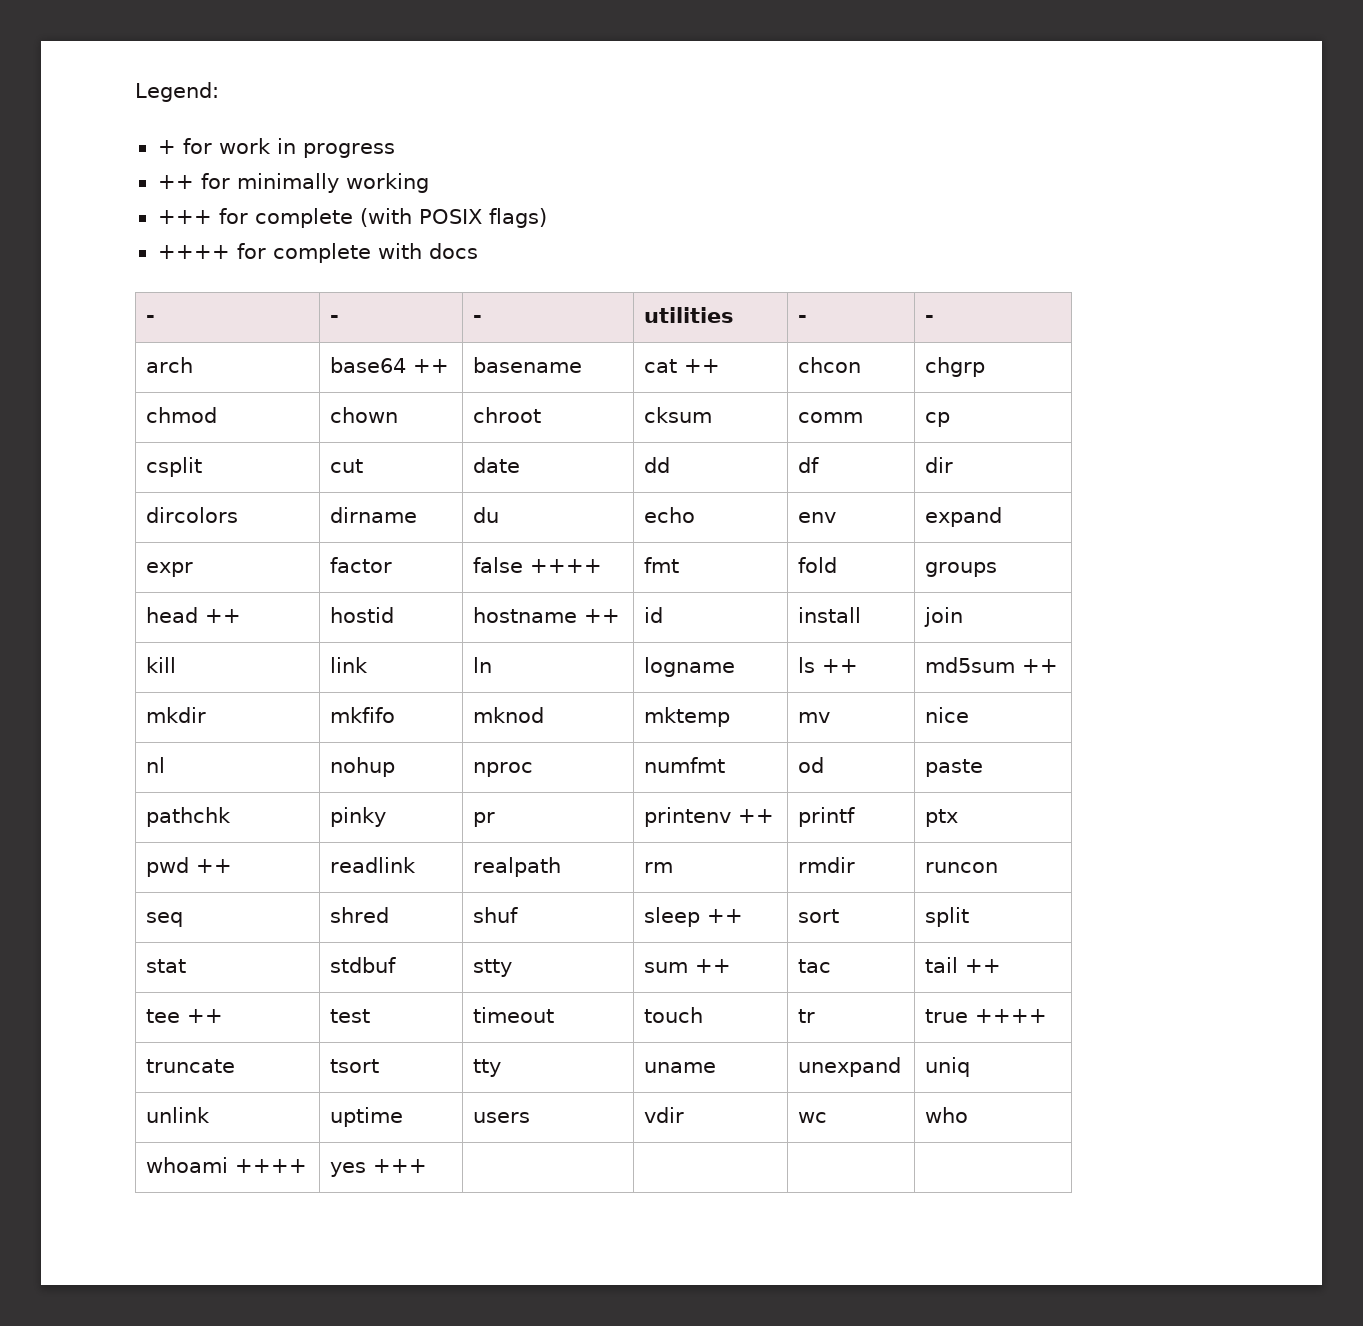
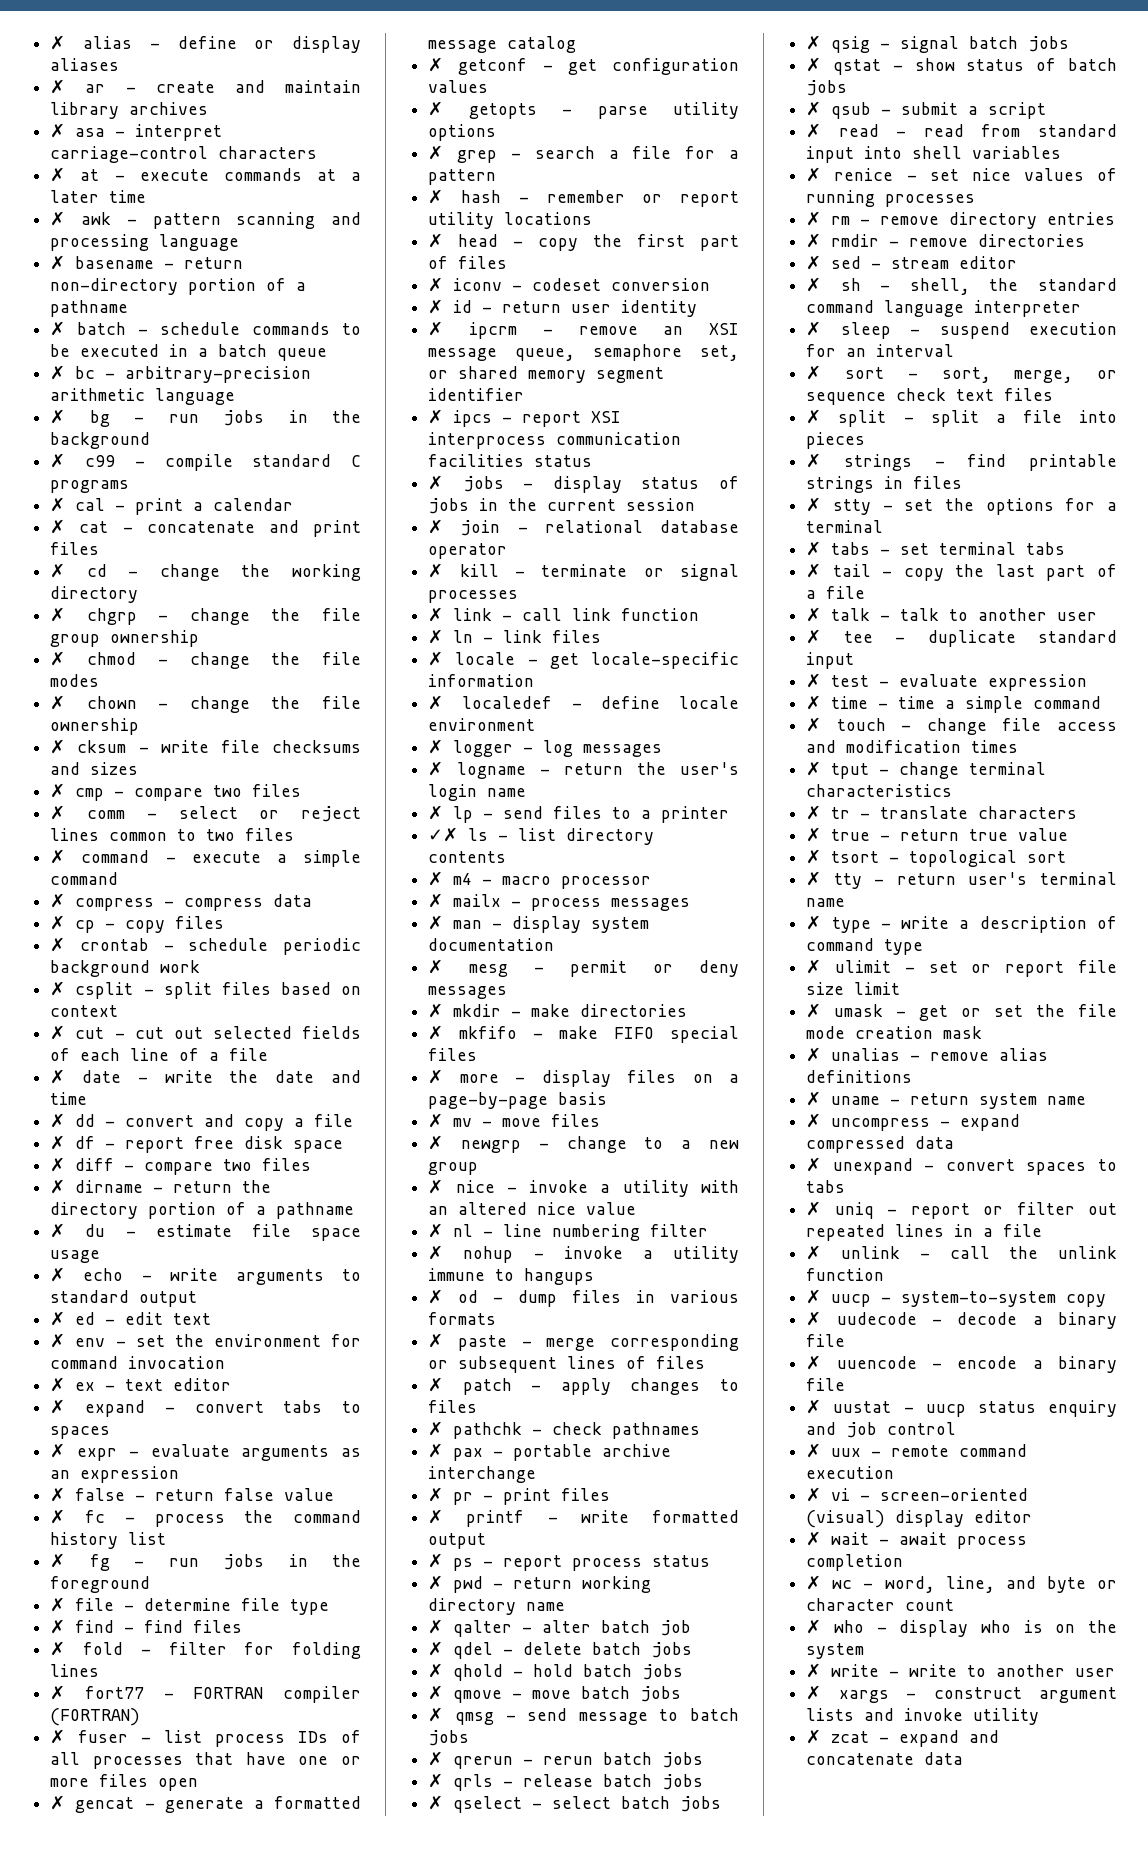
[135,82,219,102] [157,138,395,158] [157,173,429,193] [157,208,547,228] [157,243,478,263] [146,315,156,323] [330,315,340,323] [473,315,483,323] [644,307,735,323] [798,315,808,323] [925,315,935,323] [146,357,194,373] [330,357,450,373] [473,357,583,373] [644,359,721,373] [798,357,862,373] [925,357,986,377] [146,407,218,423] [330,407,399,423] [473,407,542,423] [644,407,713,423] [798,412,864,423] [925,412,951,427] [146,457,203,477] [330,459,364,473] [473,457,521,473] [644,457,671,473] [798,457,820,473] [925,457,954,473] [146,507,239,523] [330,507,418,523] [473,507,500,523] [644,507,696,523] [798,512,837,523] [925,507,1003,527] [146,562,194,577] [330,557,393,573] [473,557,603,573] [644,557,680,573] [798,557,838,573] [925,562,998,577] [146,607,242,623] [330,607,395,623] [473,607,621,623] [644,607,664,623] [798,607,862,623] [924,607,964,627] [146,657,177,673] [330,657,369,673] [473,657,493,673] [644,657,736,677] [798,657,859,673] [925,657,1059,673] [146,707,207,723] [330,707,396,723] [473,707,545,723] [644,707,731,727] [798,712,831,723] [925,707,970,723] [146,757,166,773] [330,757,396,777] [473,762,534,777] [644,757,726,773] [798,757,825,773] [925,759,984,777] [146,807,232,827] [330,807,387,827] [473,812,496,827] [644,807,775,827] [798,807,856,827] [925,809,959,827] [146,857,233,877] [330,857,417,873] [473,857,562,877] [644,862,674,873] [798,857,856,873] [925,862,999,873] [146,912,184,927] [330,907,390,923] [473,907,519,923] [644,907,744,927] [798,909,840,923] [925,907,970,927] [146,959,187,973] [330,957,397,973] [473,959,513,977] [644,959,732,973] [798,959,832,973] [925,957,1002,973] [146,1009,224,1023] [330,1009,371,1023] [473,1007,555,1023] [644,1007,704,1023] [798,1009,816,1023] [925,1009,1048,1023] [146,1059,236,1073] [330,1059,380,1073] [473,1059,502,1077] [644,1062,717,1073] [798,1057,902,1077] [925,1057,971,1077] [146,1107,211,1123] [330,1107,404,1127] [473,1112,531,1123] [644,1107,685,1123] [798,1112,828,1123] [925,1107,969,1123] [146,1157,308,1173] [330,1159,428,1177] Legend: // + for work in progress // ++ for minimally working // +++ for complete (with POSIX flags) // ++++ for complete with docs // - | - | - | utilities | - | - // arch | base64 ++ | basename | cat ++ | chcon | chgrp // chmod | chown | chroot | cksum | comm | cp // csplit | cut | date | dd | df | dir // dircolors | dirname | du | echo | env | expand // expr | factor | false ++++ | fmt | fold | groups // head ++ | hostid | hostname ++ | id | install | join // kill | link | ln | logname | ls ++ | md5sum ++ // mkdir | mkfifo | mknod | mktemp | mv | nice // nl | nohup | nproc | numfmt | od | paste // pathchk | pinky | pr | printenv ++ | printf | ptx // pwd ++ | readlink | realpath | rm | rmdir | runcon // seq | shred | shuf | sleep ++ | sort | split // stat | stdbuf | stty | sum ++ | tac | tail ++ // tee ++ | test | timeout | touch | tr | true ++++ // truncate | tsort | tty | uname | unexpand | uniq // unlink | uptime | users | vdir | wc | who // whoami ++++ | yes +++ | | | | -> [50,35,361,53] [50,58,120,71] [50,79,361,94] [50,102,209,119] [50,123,223,141] [50,146,318,163] [50,167,361,182] [50,190,147,203] [50,211,361,229] [50,234,240,251] [50,255,244,270] [50,278,307,295] [50,300,129,317] [50,321,361,336] [50,344,328,361] [50,365,312,383] [50,388,236,405] [50,409,361,427] [50,432,151,449] [50,453,361,471] [50,480,130,493] [50,497,294,515] [50,519,361,537] [50,542,100,555] [50,563,361,581] [50,586,139,603] [50,607,362,625] [50,630,200,647] [50,651,361,669] [50,674,100,687] [50,695,362,713] [50,718,140,735] [50,739,361,754] [50,762,139,775] [50,783,302,801] [50,805,361,822] [50,828,295,841] [50,849,361,867] [50,872,119,885] [50,893,313,911] [50,915,225,933] [50,937,361,955] [50,960,201,977] [50,981,361,999] [50,1005,119,1017] [50,1025,361,1040] [50,1048,269,1061] [50,1069,361,1084] [50,1092,88,1105] [50,1113,354,1131] [50,1135,344,1153] [50,1157,312,1175] [50,1179,272,1194] [50,1202,355,1219] [50,1223,361,1241] [50,1250,101,1263] [50,1267,361,1285] [50,1290,198,1307] [50,1311,212,1326] [50,1333,361,1348] [50,1356,226,1369] [50,1377,232,1392] [50,1399,361,1417] [50,1426,111,1439] [50,1443,361,1461] [50,1466,180,1483] [50,1487,335,1502] [50,1509,361,1527] [50,1532,167,1549] [50,1553,361,1571] [50,1576,151,1593] [50,1597,330,1615] [50,1619,243,1634] [50,1641,361,1659] [50,1664,100,1677] [50,1685,361,1703] [50,1708,141,1726] [50,1729,361,1747] [50,1752,362,1769] [50,1774,199,1791] [50,1795,361,1813] [428,36,577,53] [428,57,739,75] [428,80,489,93] [428,101,739,119] [428,124,497,141] [428,145,739,163] [428,169,497,185] [428,189,739,207] [428,212,593,229] [428,233,739,251] [428,256,508,269] [428,277,711,292] [428,299,698,317] [428,321,739,339] [428,344,739,361] [428,366,665,383] [428,388,525,401] [428,409,622,427] [428,432,682,449] [428,454,593,467] [428,475,739,493] [428,498,696,514] [428,519,739,536] [428,543,508,559] [428,563,739,581] [428,590,519,603] [428,607,700,622] [428,629,602,644] [428,651,739,669] [428,674,535,687] [428,695,739,710] [428,718,536,731] [428,739,663,757] [428,761,739,779] [428,784,527,801] [428,805,730,823] [428,827,655,845] [428,851,507,863] [428,871,652,889] [428,893,691,911] [428,915,650,933] [428,938,555,951] [428,959,739,977] [428,986,508,999] [428,1003,688,1018] [428,1025,739,1043] [428,1048,478,1061] [428,1069,739,1087] [428,1092,608,1109] [428,1113,601,1128] [428,1135,739,1153] [428,1162,479,1175] [428,1179,739,1197] [428,1202,637,1215] [428,1223,709,1241] [428,1245,739,1263] [428,1268,595,1285] [428,1289,739,1307] [428,1312,497,1325] [428,1333,739,1351] [428,1356,706,1373] [428,1377,739,1395] [428,1400,478,1413] [428,1421,701,1439] [428,1443,672,1461] [428,1466,537,1483] [428,1487,611,1505] [428,1509,739,1527] [428,1533,487,1549] [428,1553,711,1571] [428,1575,652,1593] [428,1598,566,1615] [428,1619,692,1637] [428,1641,693,1659] [428,1663,684,1681] [428,1685,682,1703] [428,1707,739,1725] [428,1730,470,1746] [428,1751,704,1769] [428,1773,704,1791] [428,1795,722,1813] [806,35,1070,53] [806,57,1117,75] [806,80,848,96] [806,101,1047,119] [806,123,1117,138] [806,146,1062,163] [806,167,1117,182] [806,190,976,207] [806,211,1116,229] [806,233,1086,248] [806,255,1018,270] [806,277,1117,295] [806,300,1082,317] [806,321,1117,339] [806,344,955,357] [806,365,1117,383] [806,388,1054,405] [806,409,1117,427] [806,432,866,449] [806,453,1117,471] [806,476,963,493] [806,497,1117,515] [806,520,884,533] [806,541,1066,556] [806,563,1117,581] [806,586,866,599] [806,607,1098,622] [806,629,1117,647] [806,652,855,669] [806,673,1088,691] [806,695,1102,713] [806,717,1117,735] [806,740,1019,753] [806,761,1047,779] [806,784,953,797] [806,805,1078,820] [806,827,1069,842] [806,849,1067,867] [806,871,1117,889] [806,898,846,907] [806,915,1117,933] [806,938,924,955] [806,959,1117,977] [806,982,901,995] [806,1003,1117,1021] [806,1026,983,1039] [806,1047,1049,1062] [806,1070,913,1083] [806,1091,1087,1109] [806,1113,1021,1131] [806,1136,955,1153] [806,1157,1117,1175] [806,1180,846,1193] [806,1201,1117,1219] [806,1224,1043,1241] [806,1245,1117,1260] [806,1268,885,1281] [806,1289,1107,1307] [806,1311,1117,1329] [806,1334,846,1347] [806,1355,1117,1373] [806,1378,846,1391] [806,1399,1117,1417] [806,1422,957,1438] [806,1443,1028,1458] [806,1466,895,1479] [806,1487,1029,1502] [806,1510,1033,1528] [806,1531,1028,1549] [806,1554,904,1571] [806,1575,1117,1593] [806,1598,955,1611] [806,1619,1117,1637] [806,1643,865,1659] [806,1663,1116,1678] [806,1685,1117,1703] [806,1708,1040,1725] [806,1729,1000,1747] [806,1752,964,1765] ✗ alias - define or display aliases // ✗ ar - create and maintain library archives // ✗ asa - interpret carriage-control characters // ✗ at - execute commands at a later time // ✗ awk - pattern scanning and processing language // ✗ basename - return non-directory portion of a pathname // ✗ batch - schedule commands to be executed in a batch queue // ✗ bc - arbitrary-precision arithmetic language // ✗ bg - run jobs in the background // ✗ c99 - compile standard C programs // ✗ cal - print a calendar // ✗ cat - concatenate and print files // ✗ cd - change the working directory // ✗ chgrp - change the file group ownership // ✗ chmod - change the file modes // ✗ chown - change the file ownership // ✗ cksum - write file checksums and sizes // ✗ cmp - compare two files // ✗ comm - select or reject lines common to two files // ✗ command - execute a simple command // ✗ compress - compress data // ✗ cp - copy files // ✗ crontab - schedule periodic background work // ✗ csplit - split files based on context // ✗ cut - cut out selected fields of each line of a file // ✗ date - write the date and time // ✗ dd - convert and copy a file // ✗ df - report free disk space // ✗ diff - compare two files // ✗ dirname - return the directory portion of a pathname // ✗ du - estimate file space usage // ✗ echo - write arguments to standard output // ✗ ed - edit text // ✗ env - set the environment for command invocation // ✗ ex - text editor // ✗ expand - convert tabs to spaces // ✗ expr - evaluate arguments as an expression // ✗ false - return false value // ✗ fc - process the command history list // ✗ fg - run jobs in the foreground // ✗ file - determine file type // ✗ find - find files // ✗ fold - filter for folding lines // ✗ fort77 - FORTRAN compiler (FORTRAN) // ✗ fuser - list process IDs of all processes that have one or more files open // ✗ gencat - generate a formatted message catalog // ✗ getconf - get configuration values // ✗ getopts - parse utility options // ✗ grep - search a file for a pattern // ✗ hash - remember or report utility locations // ✗ head - copy the first part of files // ✗ iconv - codeset conversion // ✗ id - return user identity // ✗ ipcrm - remove an XSI message queue, semaphore set, or shared memory segment identifier // ✗ ipcs - report XSI interprocess communication facilities status // ✗ jobs - display status of jobs in the current session // ✗ join - relational database operator // ✗ kill - terminate or signal processes // ✗ link - call link function // ✗ ln - link files // ✗ locale - get locale-specific information // ✗ localedef - define locale environment // ✗ logger - log messages // ✗ logname - return the user's login name // ✗ lp - send files to a printer // ✓✗ ls - list directory contents // ✗ m4 - macro processor // ✗ mailx - process messages // ✗ man - display system documentation // ✗ mesg - permit or deny messages // ✗ mkdir - make directories // ✗ mkfifo - make FIFO special files // ✗ more - display files on a page-by-page basis // ✗ mv - move files // ✗ newgrp - change to a new group // ✗ nice - invoke a utility with an altered nice value // ✗ nl - line numbering filter // ✗ nohup - invoke a utility immune to hangups // ✗ od - dump files in various formats // ✗ paste - merge corresponding or subsequent lines of files // ✗ patch - apply changes to files // ✗ pathchk - check pathnames // ✗ pax - portable archive interchange // ✗ pr - print files // ✗ printf - write formatted output // ✗ ps - report process status // ✗ pwd - return working directory name // ✗ qalter - alter batch job // ✗ qdel - delete batch jobs // ✗ qhold - hold batch jobs // ✗ qmove - move batch jobs // ✗ qmsg - send message to batch jobs // ✗ qrerun - rerun batch jobs // ✗ qrls - release batch jobs // ✗ qselect - select batch jobs // ✗ qsig - signal batch jobs // ✗ qstat - show status of batch jobs // ✗ qsub - submit a script // ✗ read - read from standard input into shell variables // ✗ renice - set nice values of running processes // ✗ rm - remove directory entries // ✗ rmdir - remove directories // ✗ sed - stream editor // ✗ sh - shell, the standard command language interpreter // ✗ sleep - suspend execution for an interval // ✗ sort - sort, merge, or sequence check text files // ✗ split - split a file into pieces // ✗ strings - find printable strings in files // ✗ stty - set the options for a terminal // ✗ tabs - set terminal tabs // ✗ tail - copy the last part of a file // ✗ talk - talk to another user // ✗ tee - duplicate standard input // ✗ test - evaluate expression // ✗ time - time a simple command // ✗ touch - change file access and modification times // ✗ tput - change terminal characteristics // ✗ tr - translate characters // ✗ true - return true value // ✗ tsort - topological sort // ✗ tty - return user's terminal name // ✗ type - write a description of command type // ✗ ulimit - set or report file size limit // ✗ umask - get or set the file mode creation mask // ✗ unalias - remove alias definitions // ✗ uname - return system name // ✗ uncompress - expand compressed data // ✗ unexpand - convert spaces to tabs // ✗ uniq - report or filter out repeated lines in a file // ✗ unlink - call the unlink function // ✗ uucp - system-to-system copy // ✗ uudecode - decode a binary file // ✗ uuencode - encode a binary file // ✗ uustat - uucp status enquiry and job control // ✗ uux - remote command execution // ✗ vi - screen-oriented (visual) display editor // ✗ wait - await process completion // ✗ wc - word, line, and byte or character count // ✗ who - display who is on the system // ✗ write - write to another user // ✗ xargs - construct argument lists and invoke utility // ✗ zcat - expand and concatenate data

